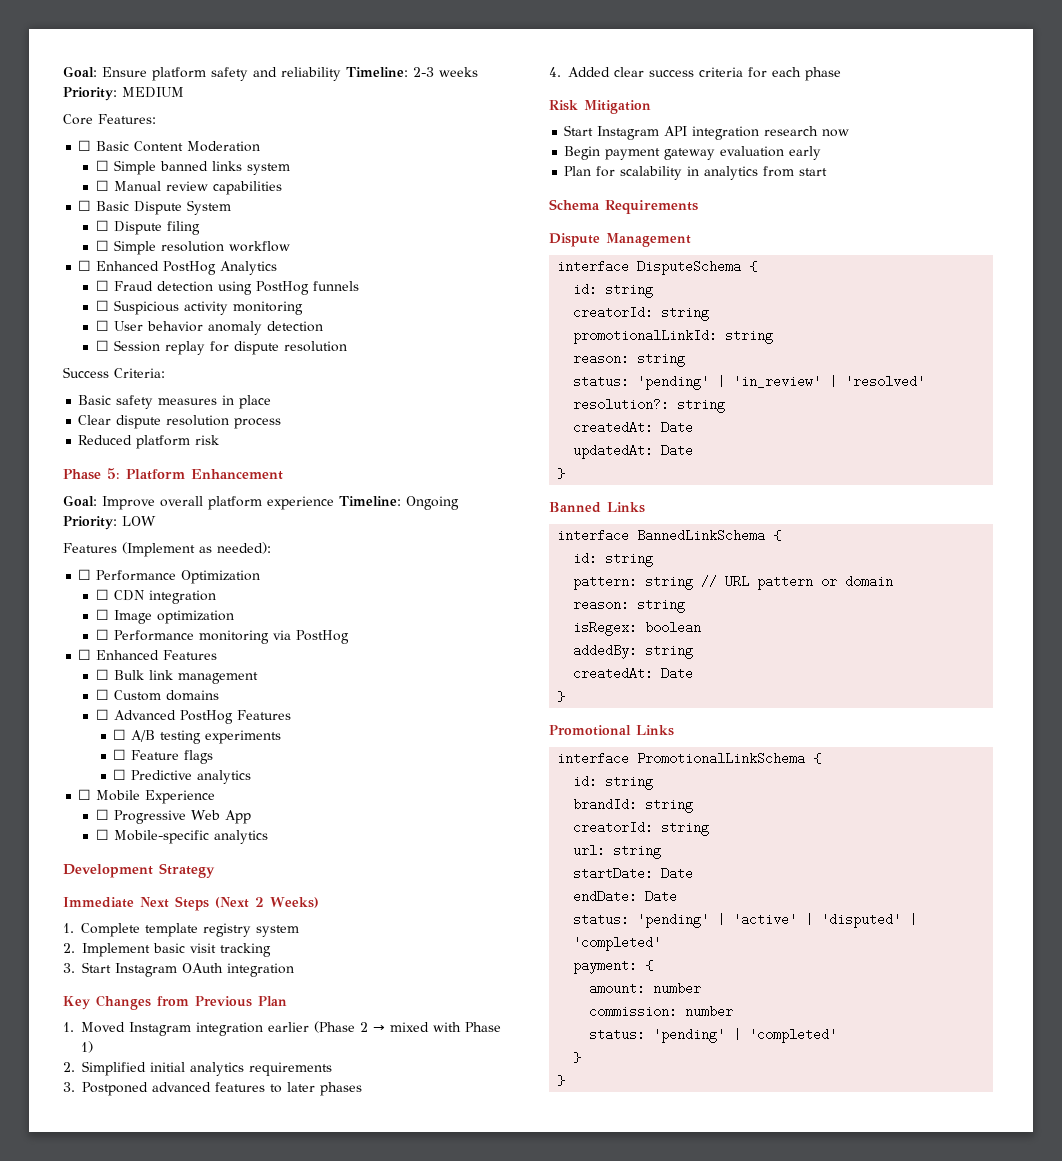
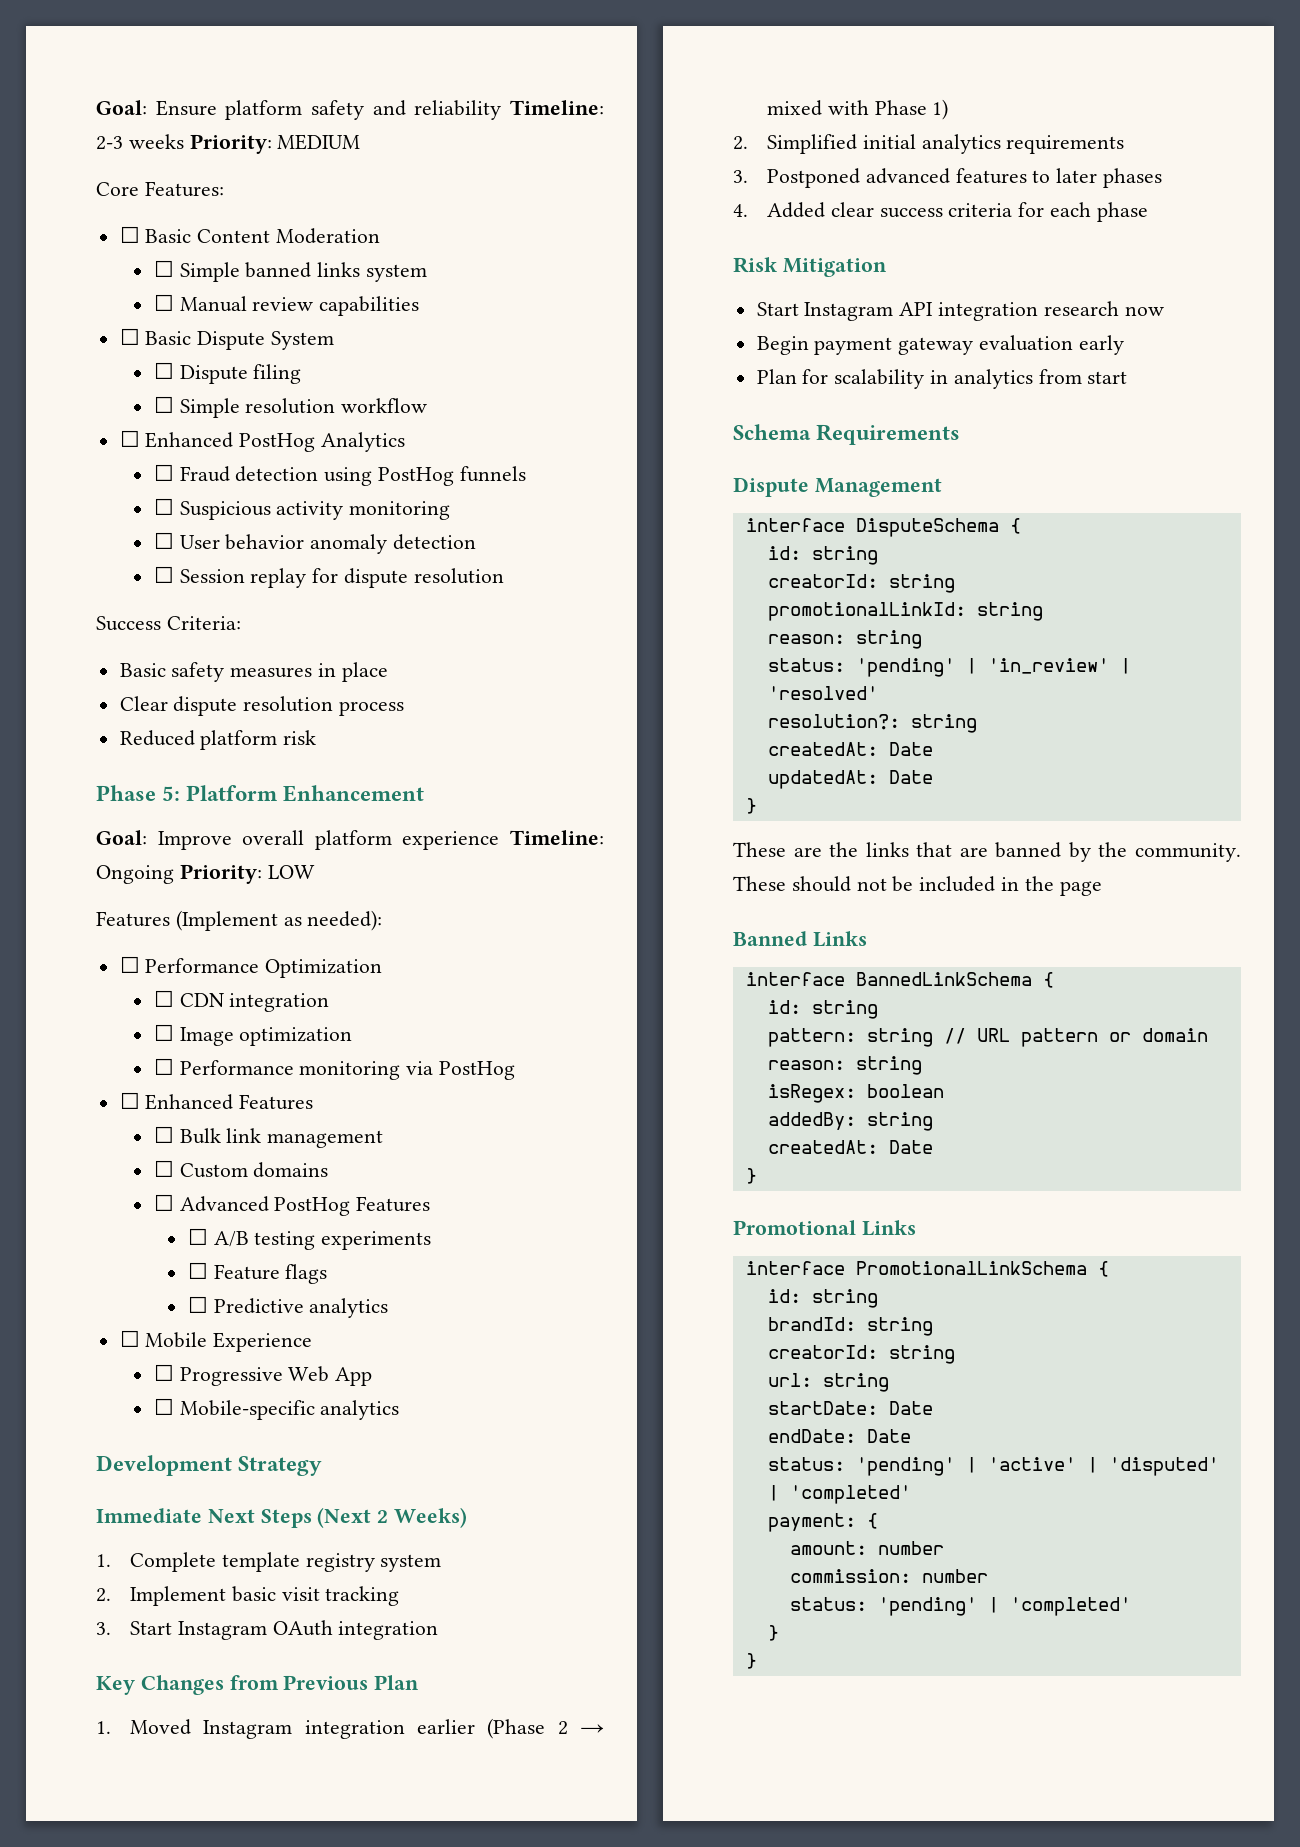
(566, 473) none -> [733,842,1241,862] [733,876,1102,896] // These are the links that are banned by the community. These should not be included in the page

